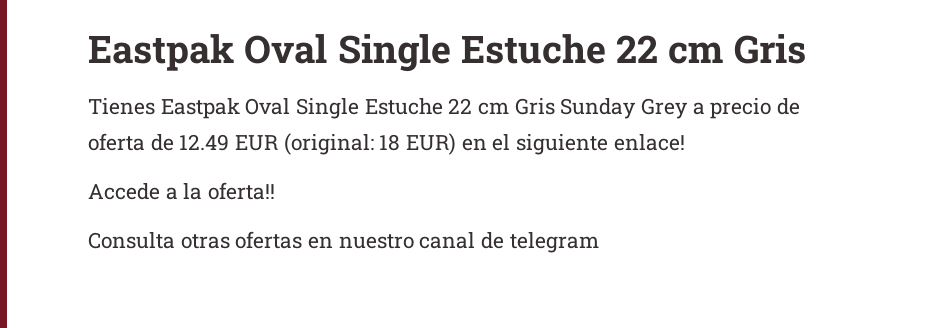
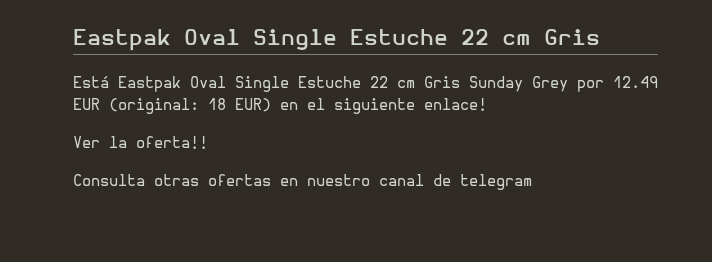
[88,98,155,115] Tienes -> [73,76,109,88] Está
[692,98,801,119] [88,133,174,151] a precio de oferta de -> [577,80,604,92] por
[88,183,178,200] Accede a -> [73,136,100,148] Ver

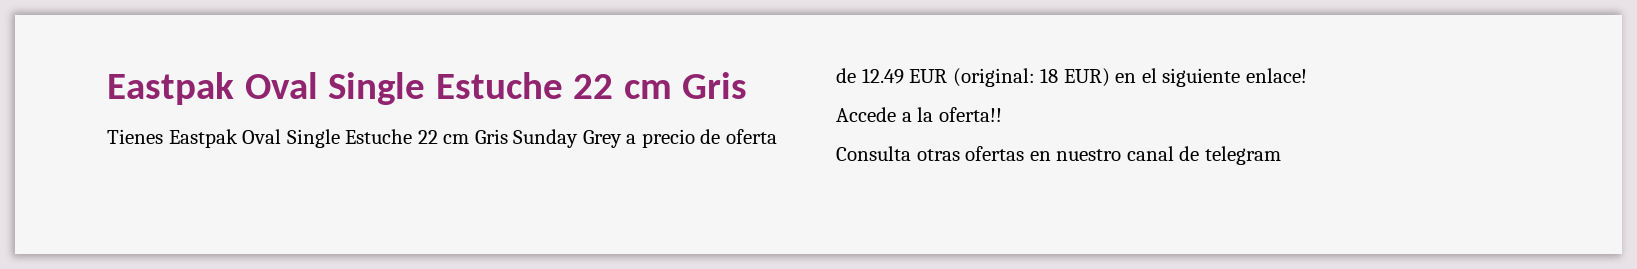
[73,76,109,88] Está -> [107,129,163,144] Tienes
[577,80,604,92] por -> [626,129,777,148] [836,68,856,83] a precio de oferta de
[73,136,100,148] Ver -> [836,107,912,122] Accede a

